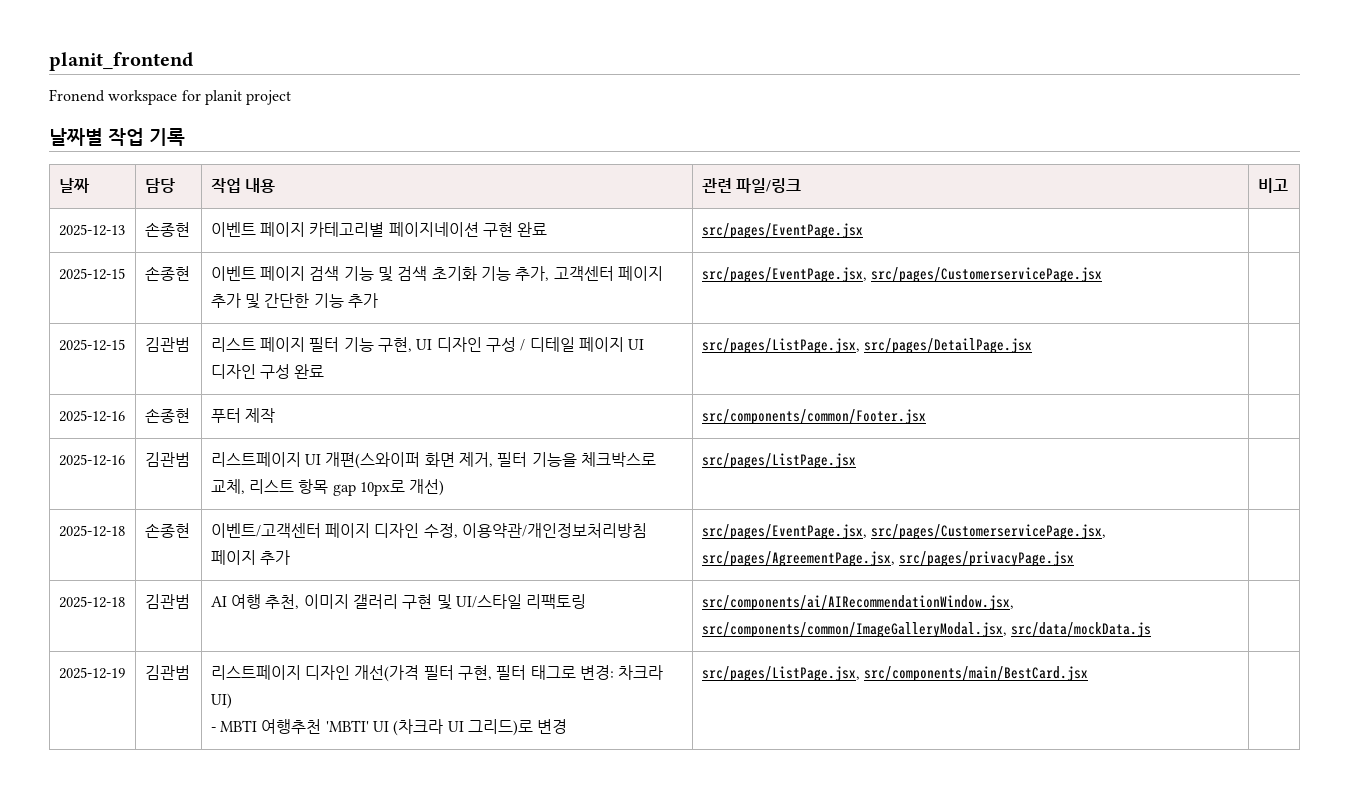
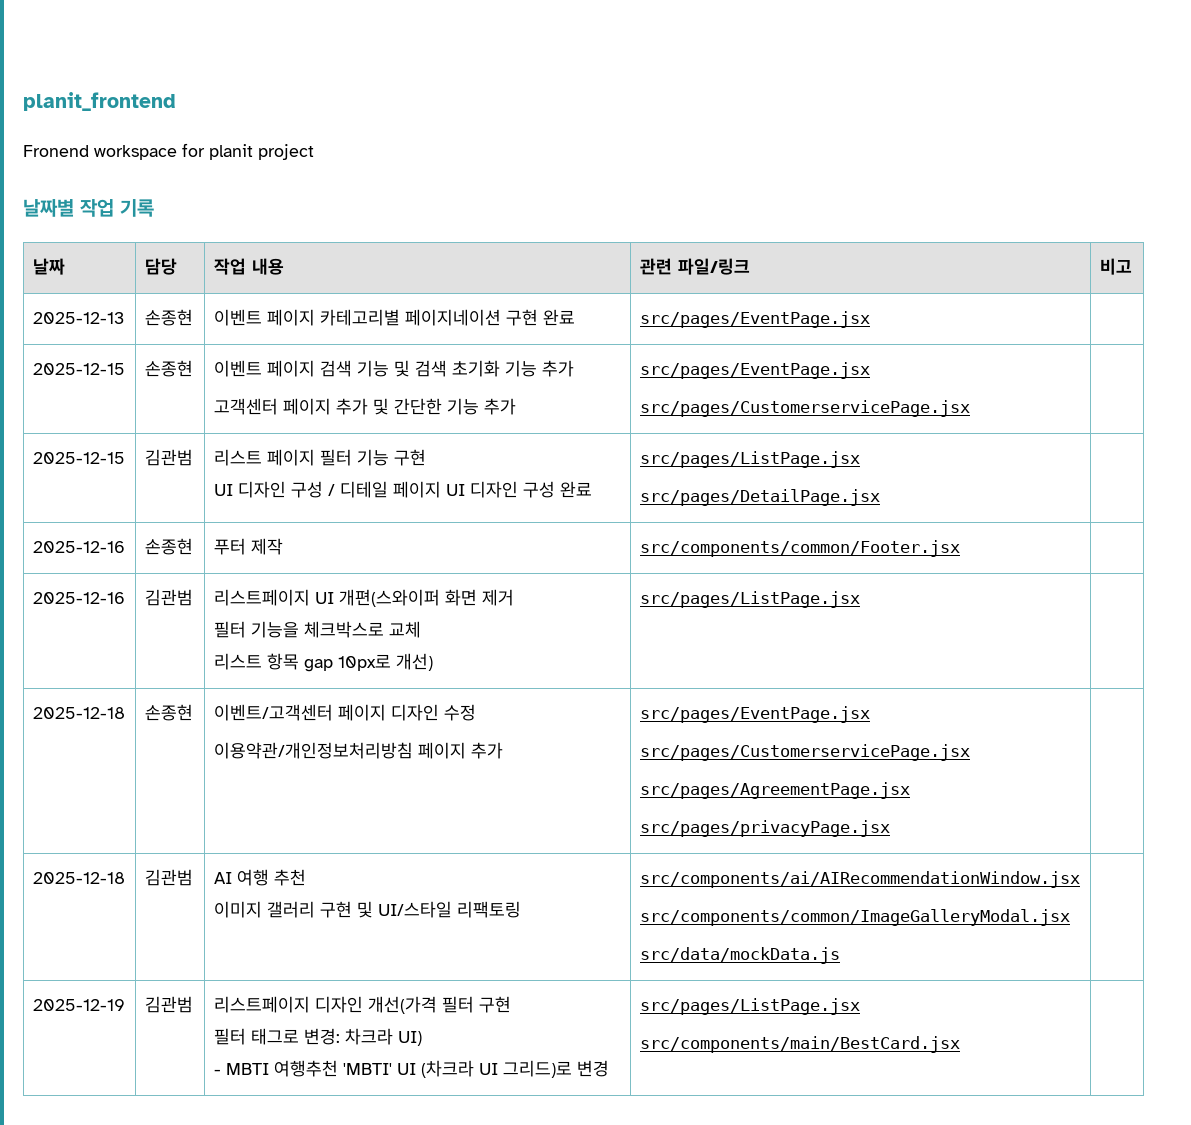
[515,266,550,281] 추가, -> [541,360,574,377] 추가 //
[701,267,867,283] src/pages/EventPage.jsx, -> [639,362,870,379] src/pages/EventPage.jsx //
[378,337,413,352] 구현, -> [393,449,426,466] 구현 //
[701,338,860,354] src/pages/ListPage.jsx, -> [639,451,860,468] src/pages/ListPage.jsx //
[459,452,494,467] 제거, -> [481,589,514,606] 제거 //
[210,479,245,494] 교체, -> [388,621,421,638] 교체 //
[423,523,458,538] 수정, -> [443,704,476,721] 수정 //
[701,524,1107,540] [701,551,895,567] src/pages/EventPage.jsx, src/pages/CustomerservicePage.jsx, src/pages/AgreementPage.jsx, -> [639,706,870,723] [639,744,970,761] [639,782,910,799] src/pages/EventPage.jsx // src/pages/CustomerservicePage.jsx // src/pages/AgreementPage.jsx //
[265,594,300,609] 추천, -> [273,869,306,886] 추천 //
[701,595,1014,611] [701,622,1007,638] src/components/ai/AIRecommendationWindow.jsx, src/components/common/ImageGalleryModal.jsx, -> [639,871,1080,888] [639,909,1070,926] src/components/ai/AIRecommendationWindow.jsx // src/components/common/ImageGalleryModal.jsx //
[458,665,493,680] 구현, -> [478,996,511,1013] 구현 //
[701,666,860,682] src/pages/ListPage.jsx, -> [639,998,860,1015] src/pages/ListPage.jsx //

